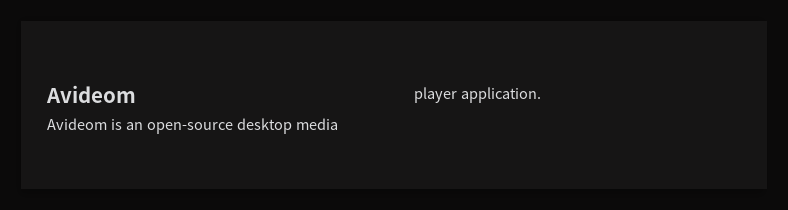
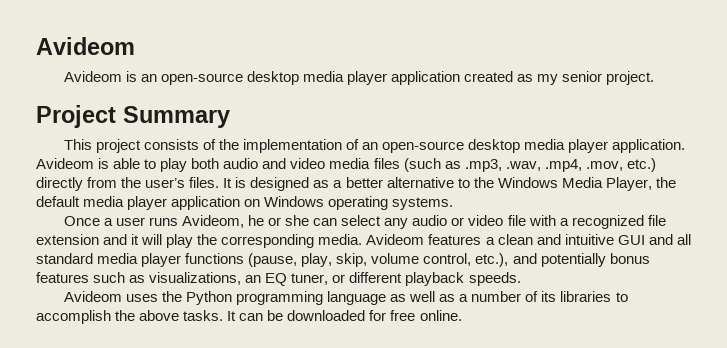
[460,87,541,103] application. -> [391,71,655,85] [36,105,230,128] [63,139,686,153] [36,158,656,172] [36,177,676,191] [36,196,454,210] [63,215,666,229] [36,234,691,248] [36,253,650,267] [36,272,521,286] [63,291,628,305] [36,310,462,324] application created as my senior project. // Project Summary // This project consists of the implementation of an open-source desktop media player application. Avideom is able to play both audio and video media files (such as .mp3, .wav, .mp4, .mov, etc.) directly from the user’s files. It is designed as a better alternative to the Windows Media Player, the default media player application on Windows operating systems. // Once a user runs Avideom, he or she can select any audio or video file with a recognized file extension and it will play the corresponding media. Avideom features a clean and intuitive GUI and all standard media player functions (pause, play, skip, volume control, etc.), and potentially bonus features such as visualizations, an EQ tuner, or different playback speeds. // Avideom uses the Python programming language as well as a number of its libraries to accomplish the above tasks. It can be downloaded for free online.

